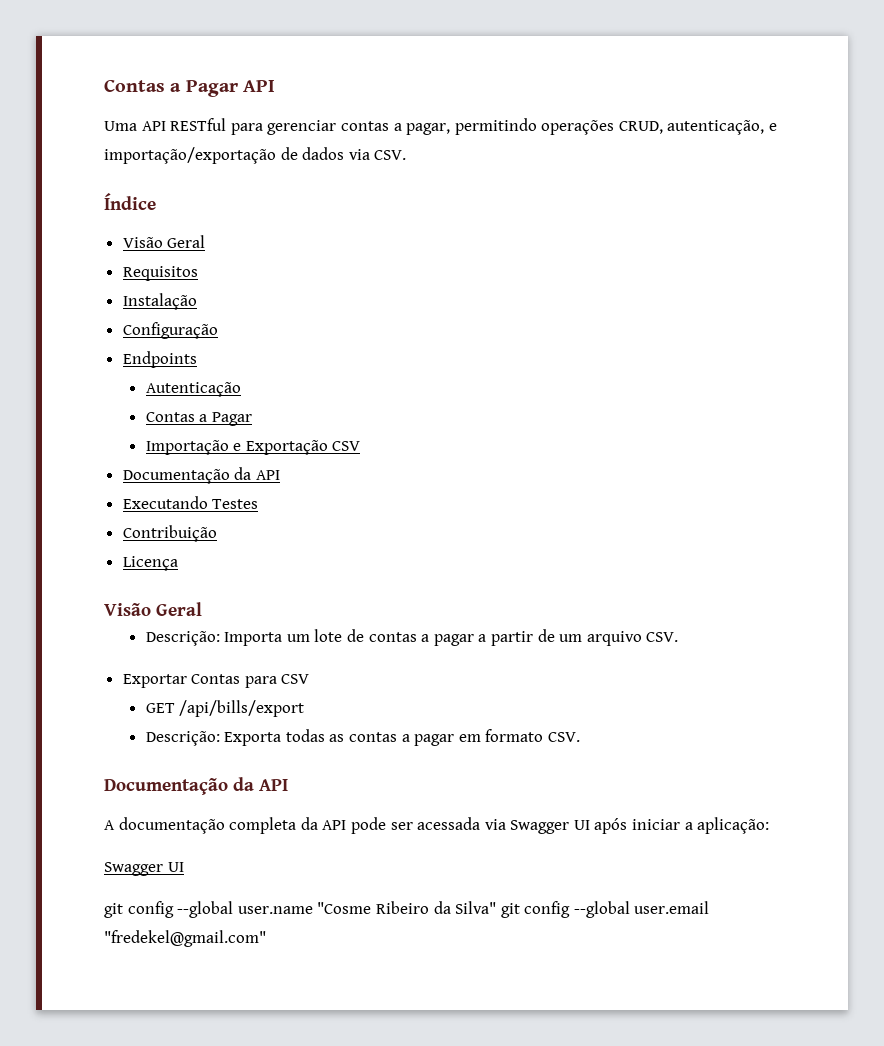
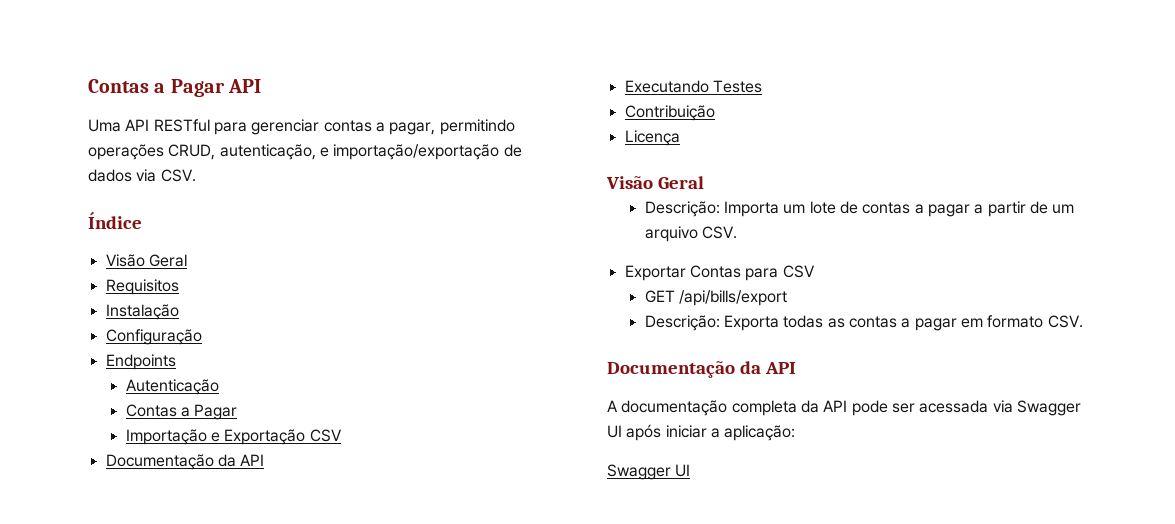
[104,901,710,918] [104,930,266,947] // git config --global user.name "Cosme Ribeiro da Silva" git config --global user.email "fredekel@gmail.com" -> (691, 470) none

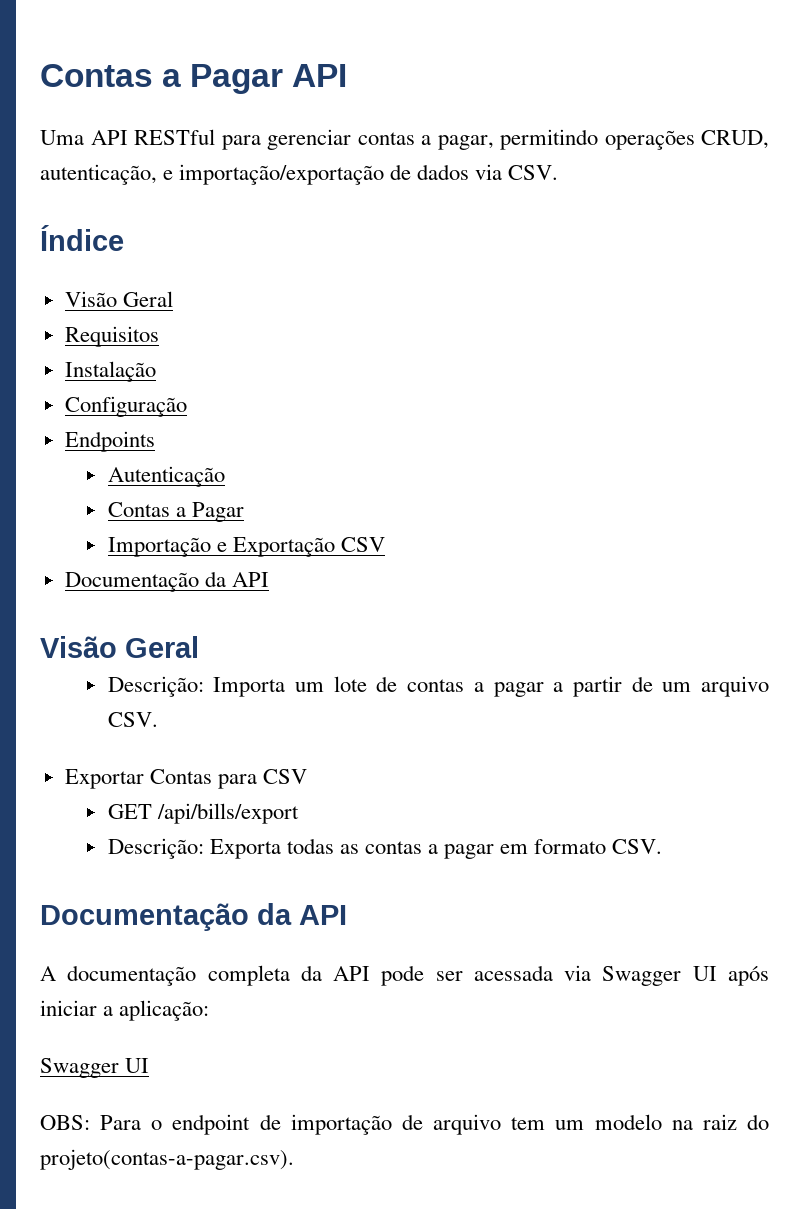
[624,80,762,93] [624,105,715,121] [624,130,680,146] // Executando Testes // Contribuição // Licença -> (269, 579) none
(691, 470) none -> [40,1114,770,1135] [40,1149,294,1170] // OBS: Para o endpoint de importação de arquivo tem um modelo na raiz do projeto(contas-a-pagar.csv).

